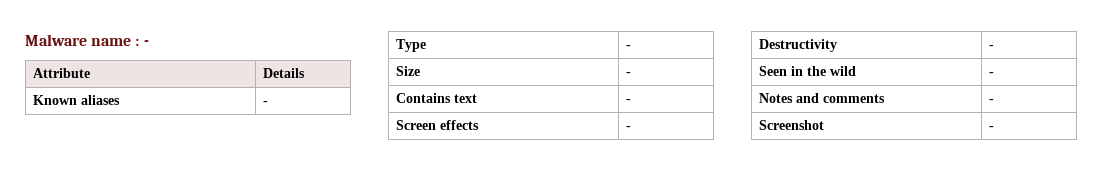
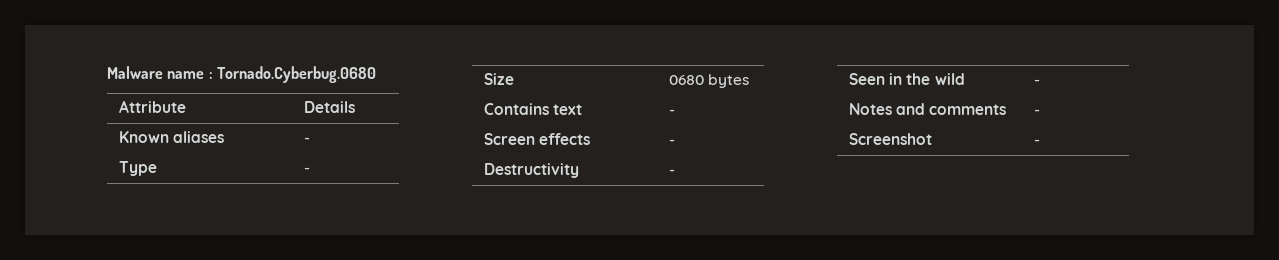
[143,40,149,46] - -> [216,66,376,83] Tornado.Cyberbug.0680
[626,72,632,76] - -> [669,74,750,88] 0680 bytes

